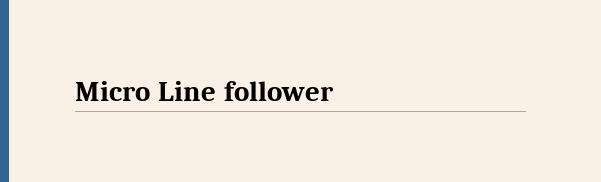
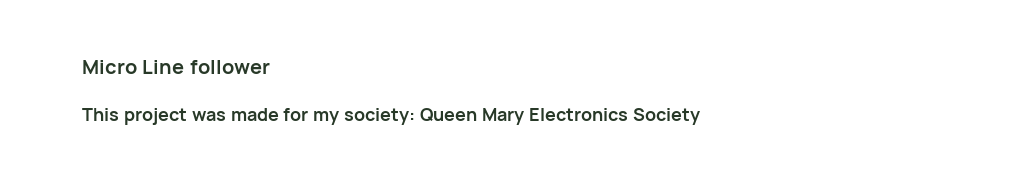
(334, 91) none -> [82,108,700,125] // This project was made for my society: Queen Mary Electronics Society

